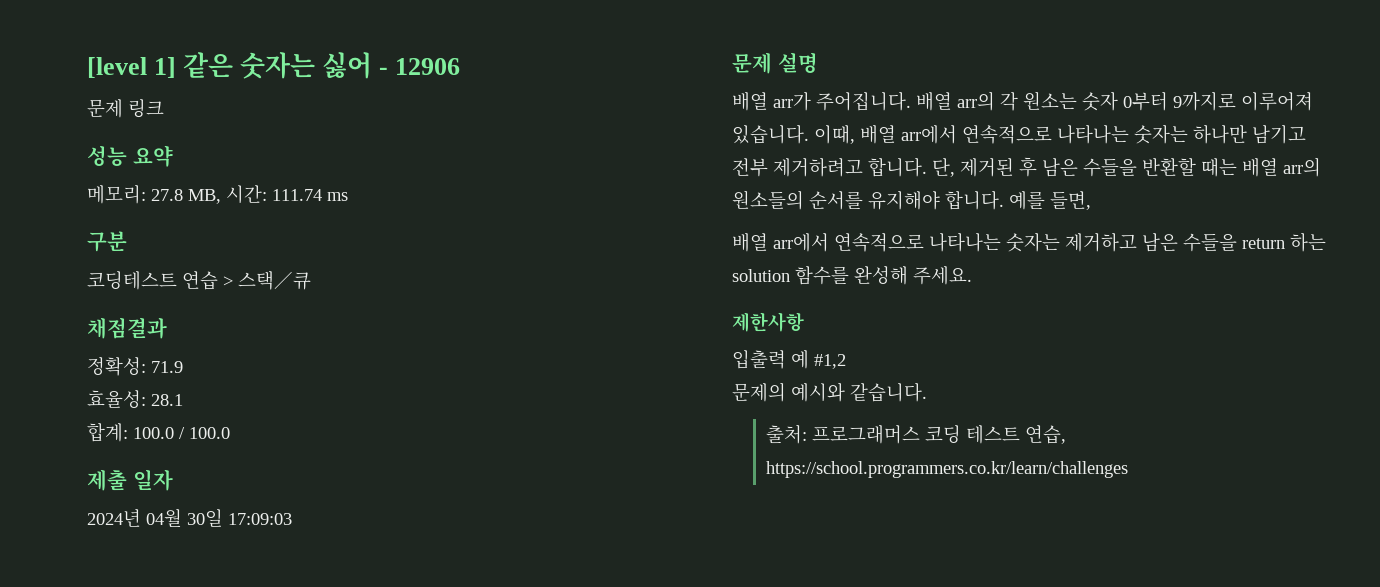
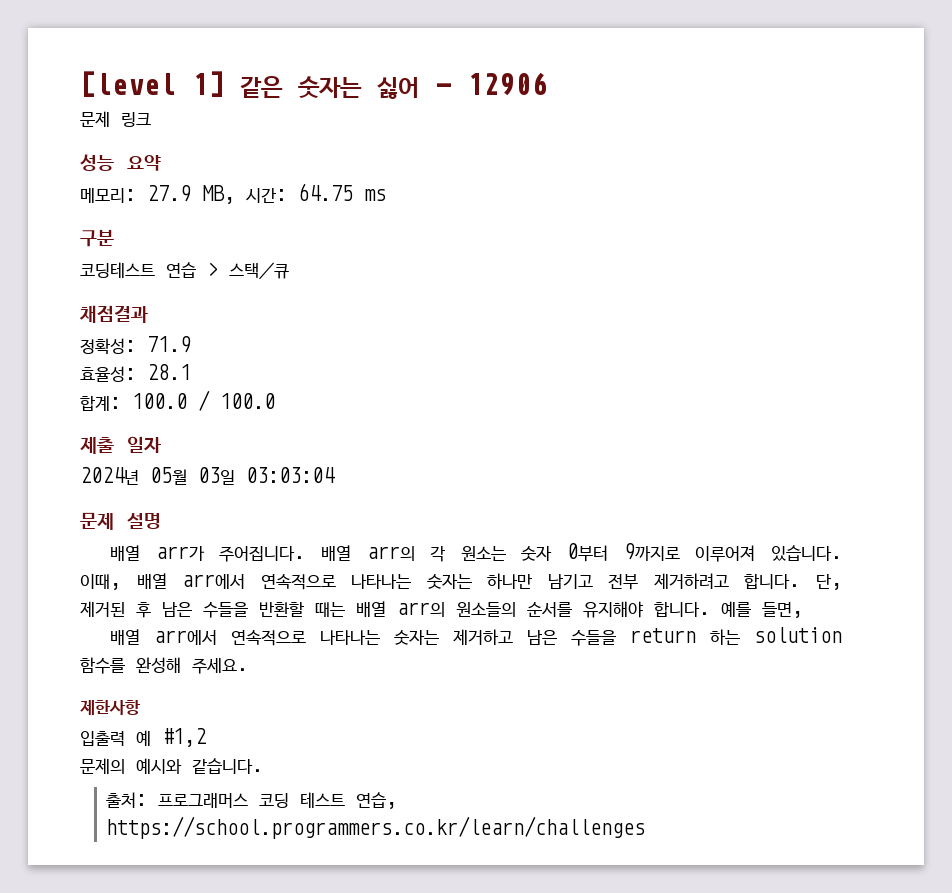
[151,189,183,201] 27.8 -> [147,185,191,202] 27.9
[272,189,322,201] 111.74 -> [298,183,353,201] 64.75
[146,508,292,527] 04월 30일 17:09:03 -> [150,467,335,485] 05월 03일 03:03:04

